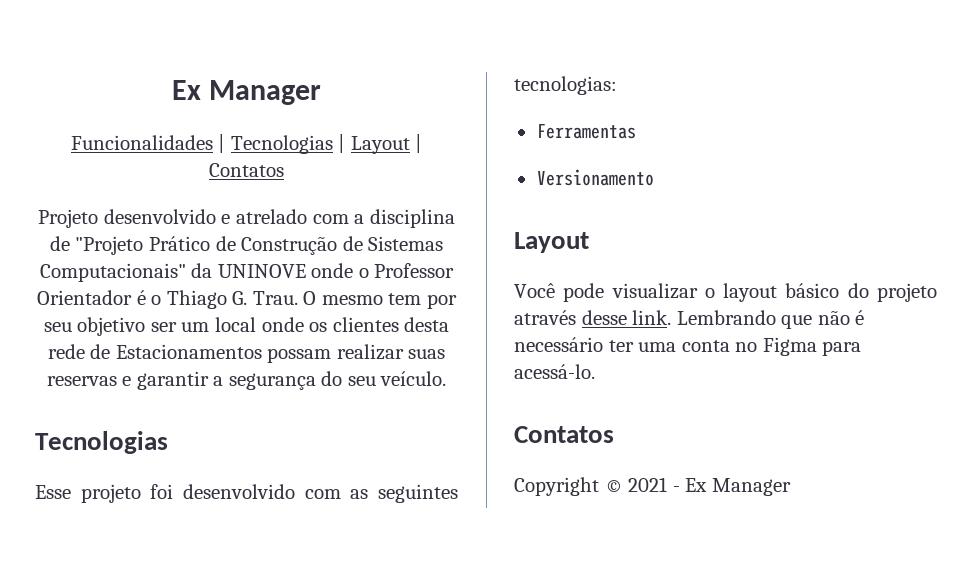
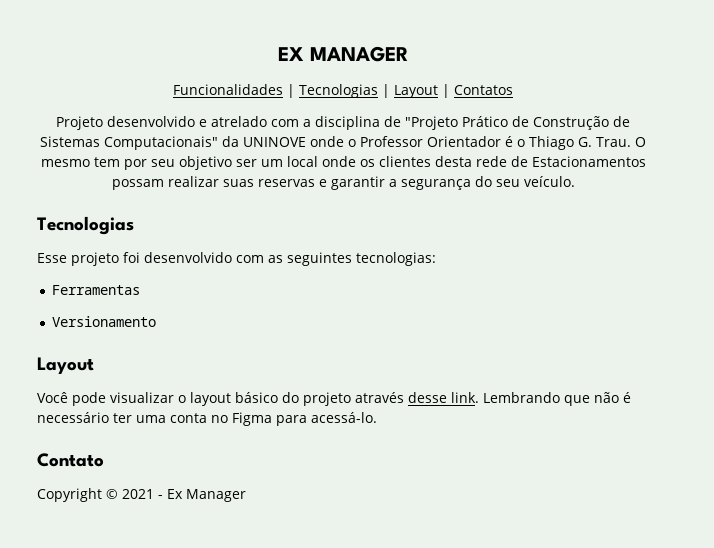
[171,80,322,105] Ex Manager -> [278,46,408,62] EX MANAGER
[514,426,614,443] Contatos -> [37,453,104,467] Contato

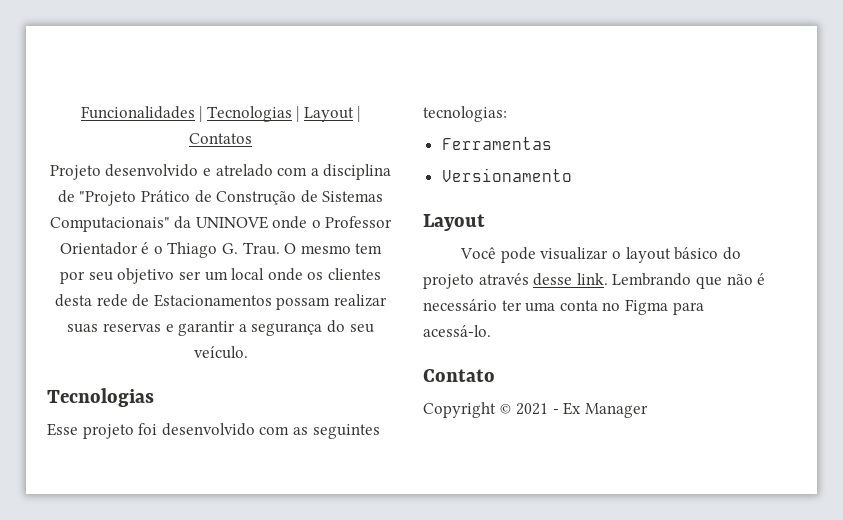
[278,46,408,62] EX MANAGER // -> (80, 112) none

